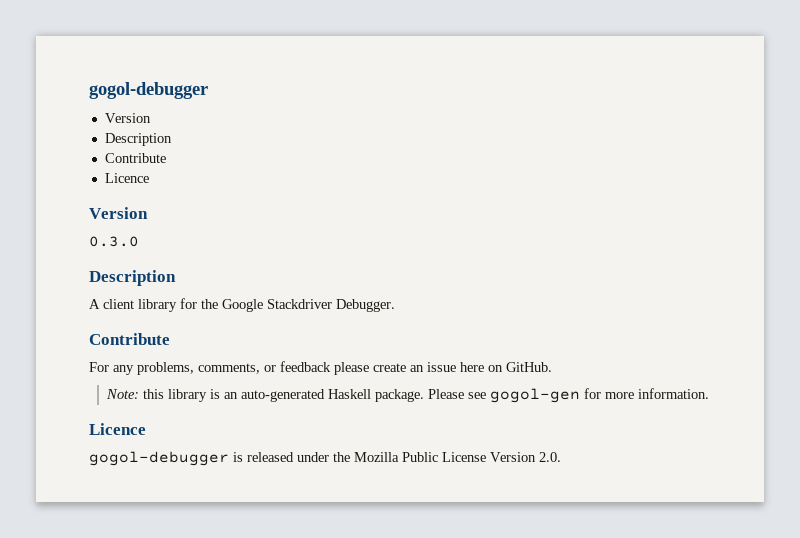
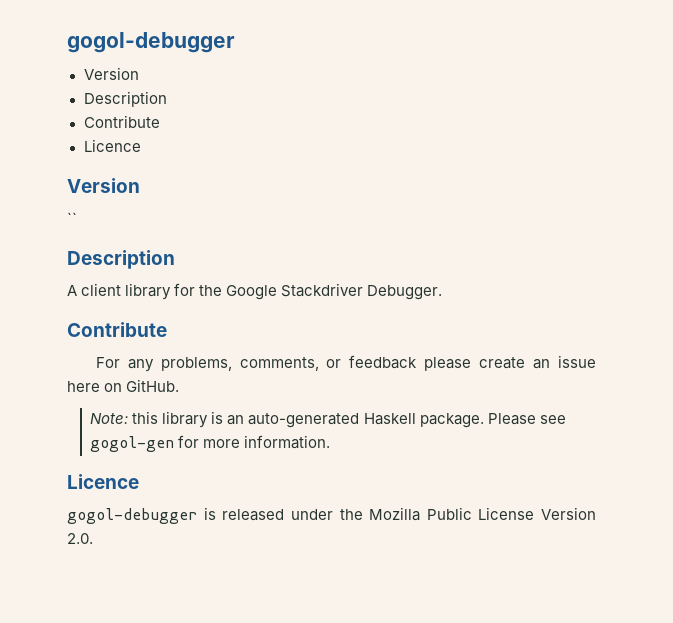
[89,236,139,247] 0.3.0 -> [67,212,77,224] ``

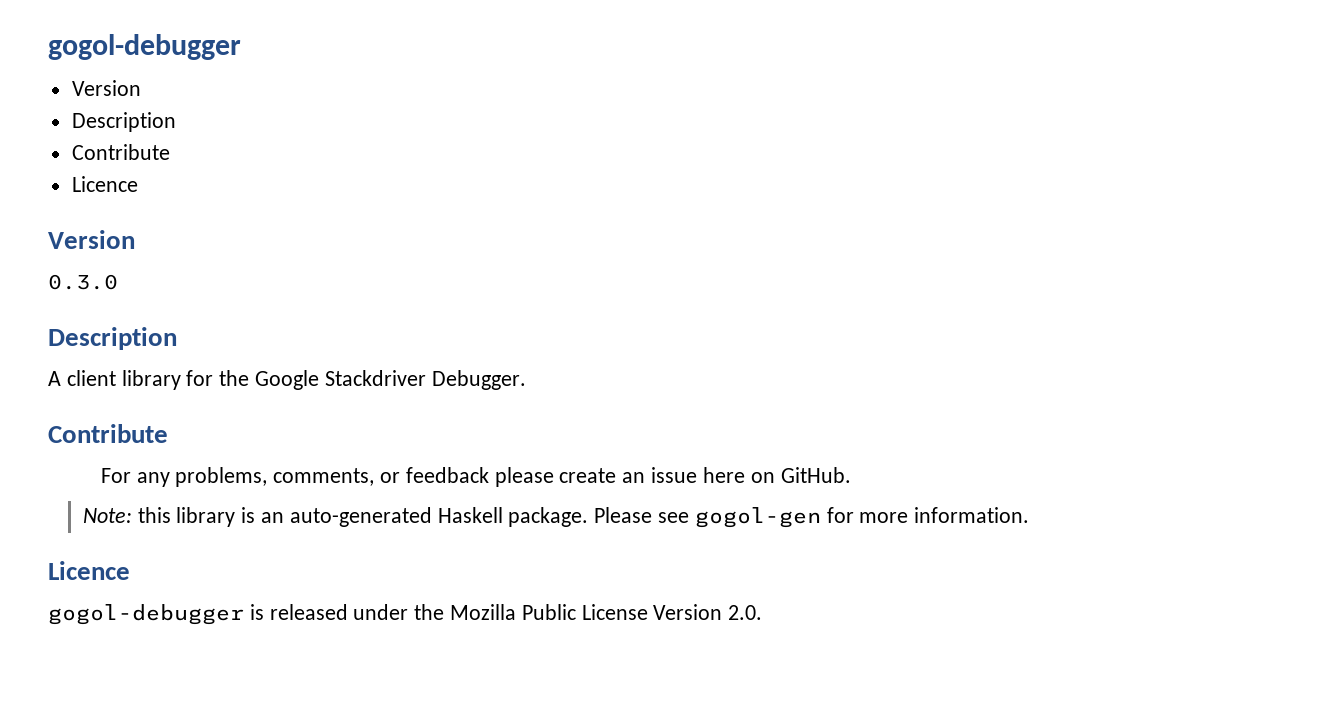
[67,212,77,224] `` -> [48,274,118,290] 0.3.0

